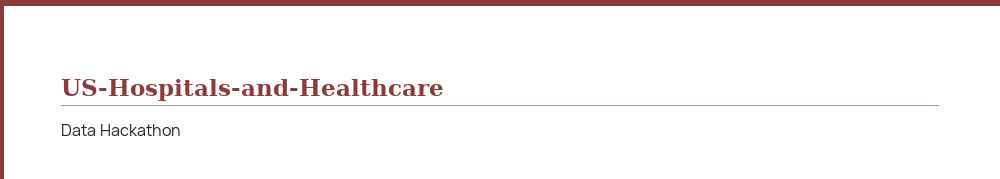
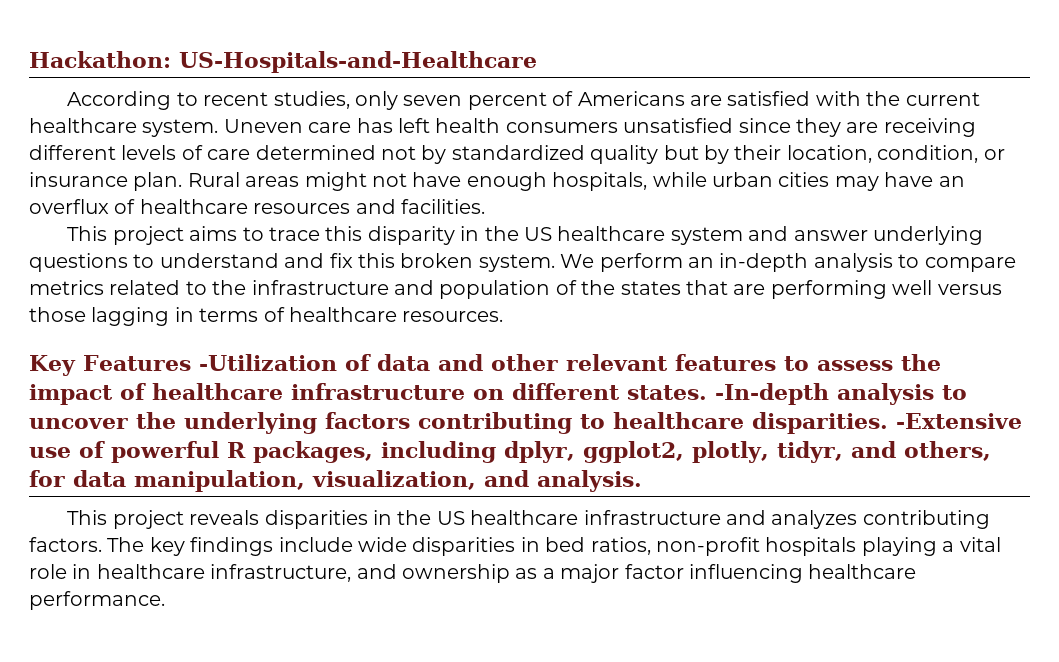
(61, 90) none -> [29,51,171,68] Hackathon:
[61,124,182,136] Data Hackathon -> [67,91,980,110] [29,118,976,137] [29,145,1005,164] [29,172,965,191] [29,199,485,214] [67,226,983,245] [29,253,1016,272] [29,280,1002,299] [29,307,504,326] [29,354,941,376] [29,383,967,405] [29,412,1022,434] [29,441,991,463] [29,470,642,492] [67,510,990,529] [29,537,1001,556] [29,564,917,583] [29,591,165,610] According to recent studies, only seven percent of Americans are satisfied with the current healthcare system. Uneven care has left health consumers unsatisfied since they are receiving different levels of care determined not by standardized quality but by their location, condition, or insurance plan. Rural areas might not have enough hospitals, while urban cities may have an overflux of healthcare resources and facilities. // This project aims to trace this disparity in the US healthcare system and answer underlying questions to understand and fix this broken system. We perform an in-depth analysis to compare metrics related to the infrastructure and population of the states that are performing well versus those lagging in terms of healthcare resources. // Key Features -Utilization of data and other relevant features to assess the impact of healthcare infrastructure on different states. -In-depth analysis to uncover the underlying factors contributing to healthcare disparities. -Extensive use of powerful R packages, including dplyr, ggplot2, plotly, tidyr, and others, for data manipulation, visualization, and analysis. // This project reveals disparities in the US healthcare infrastructure and analyzes contributing factors. The key findings include wide disparities in bed ratios, non-profit hospitals playing a vital role in healthcare infrastructure, and ownership as a major factor influencing healthcare performance.

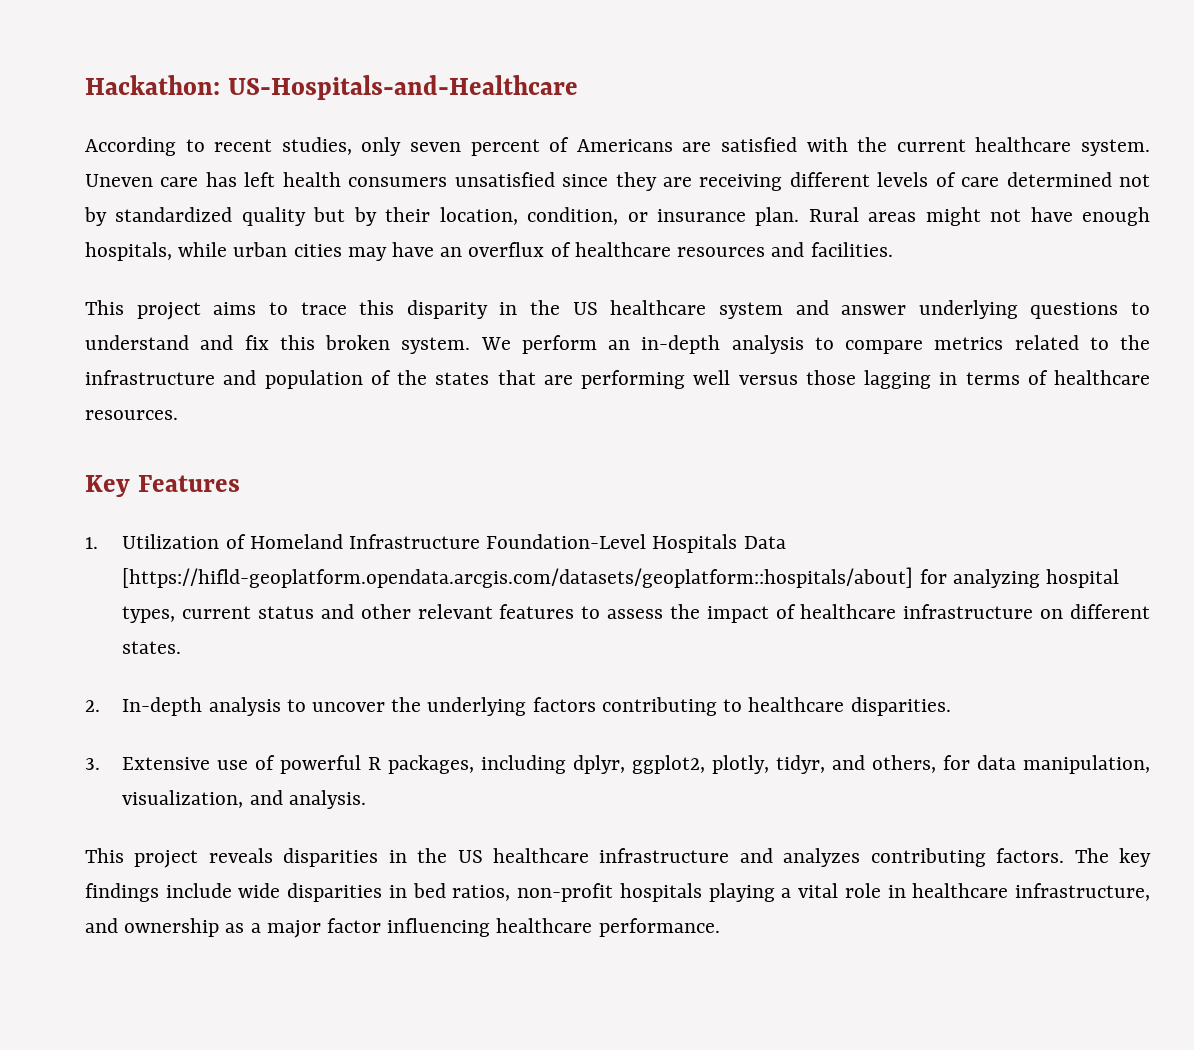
[198,354,430,371] -Utilization of data -> [85,534,786,553] [122,567,1120,588] [122,606,315,623] // 1. Utilization of Homeland Infrastructure Foundation-Level Hospitals Data [https://hifld-geoplatform.opendata.arcgis.com/datasets/geoplatform::hospitals/about] for analyzing hospital types, current status
[715,383,829,405] -In-depth -> [85,697,203,716] // 2. In-depth
[896,413,1022,429] -Extensive -> [85,757,211,770] // 3. Extensive

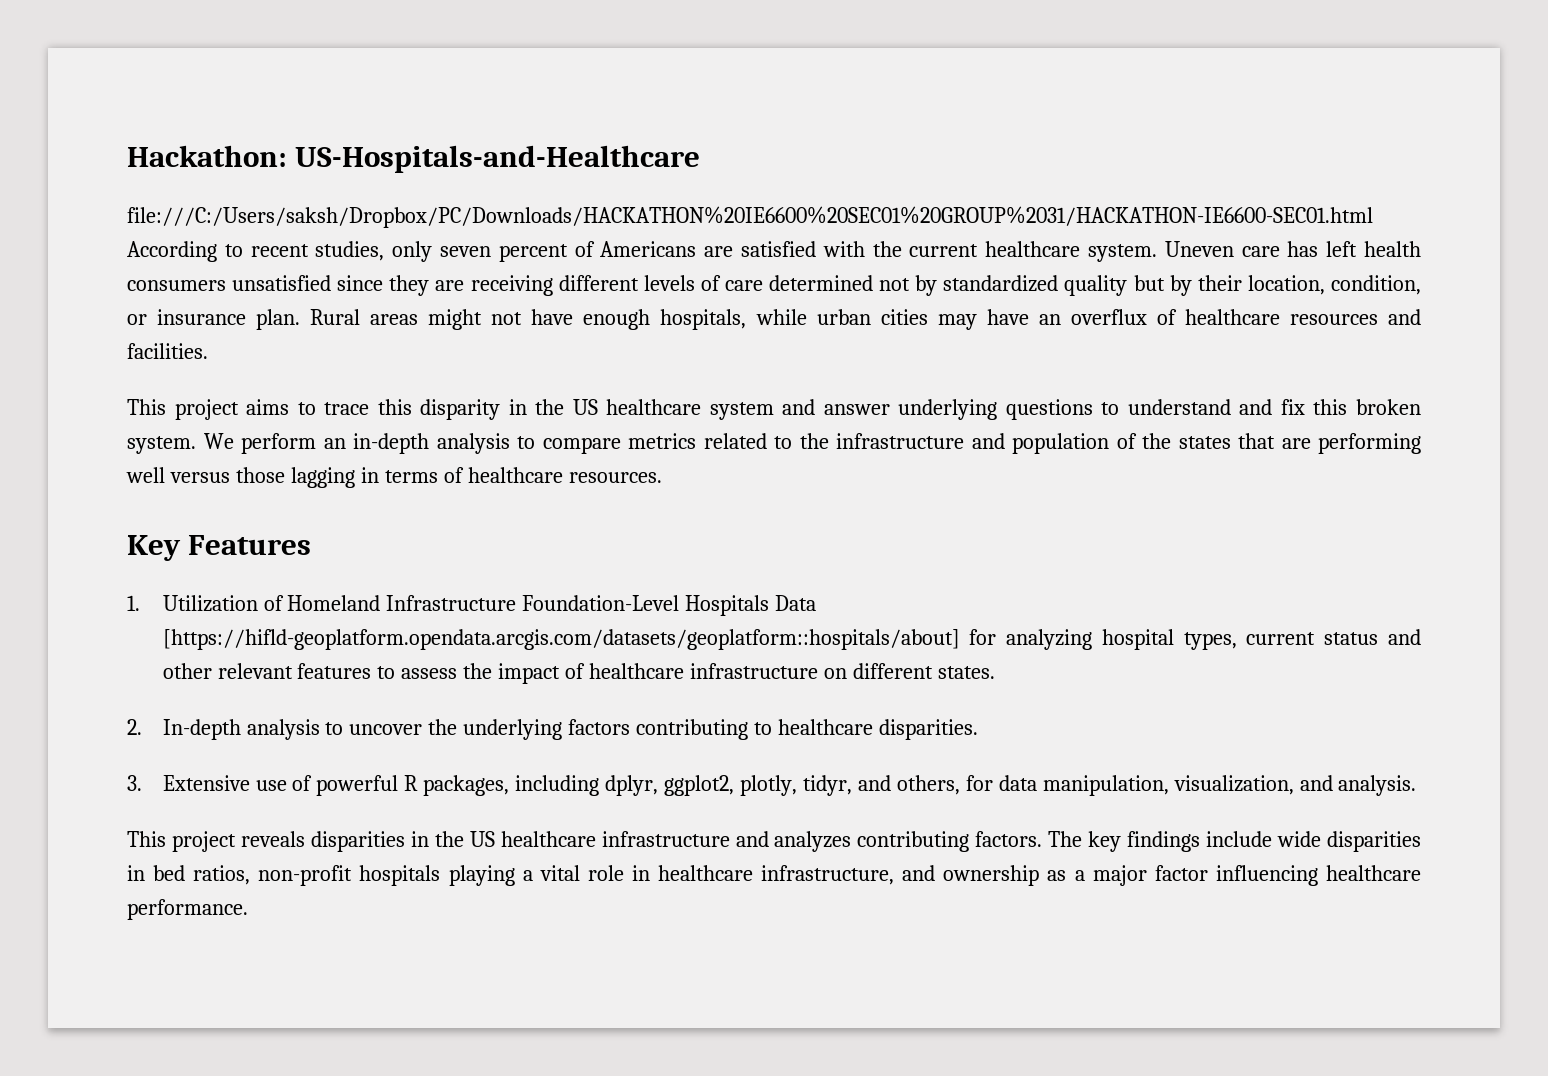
(578, 87) none -> [127,206,1373,228] file:///C:/Users/saksh/Dropbox/PC/Downloads/HACKATHON%20IE6600%20SEC01%20GROUP%2031/HACKATHON-IE6600-SEC01.html

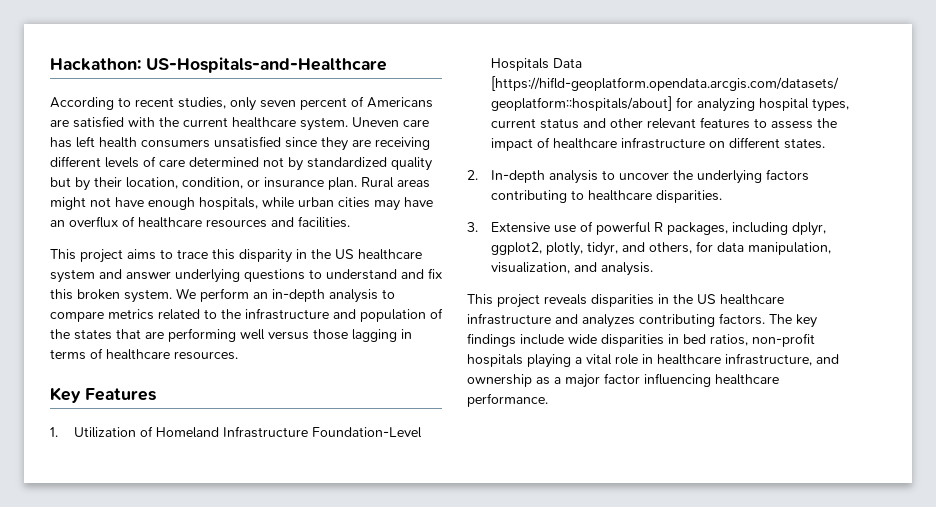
[127,206,1373,228] file:///C:/Users/saksh/Dropbox/PC/Downloads/HACKATHON%20IE6600%20SEC01%20GROUP%2031/HACKATHON-IE6600-SEC01.html -> (387, 65) none

